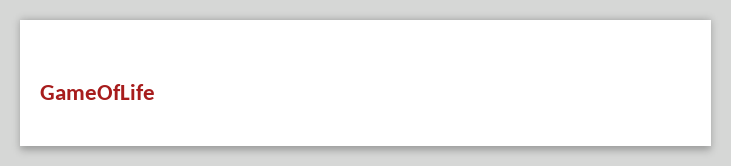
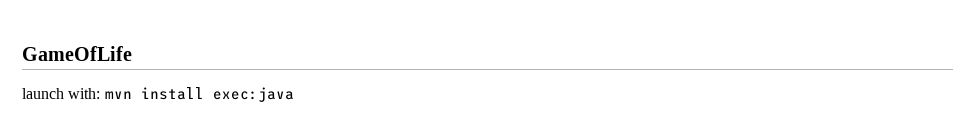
(155, 92) none -> [22,87,294,102] // launch with: mvn install exec:java

